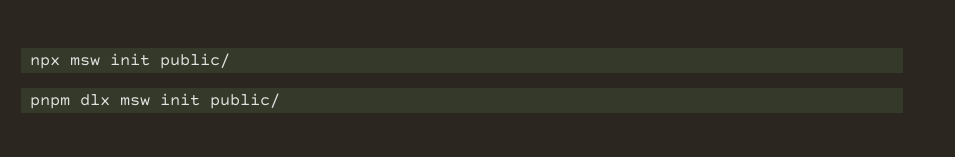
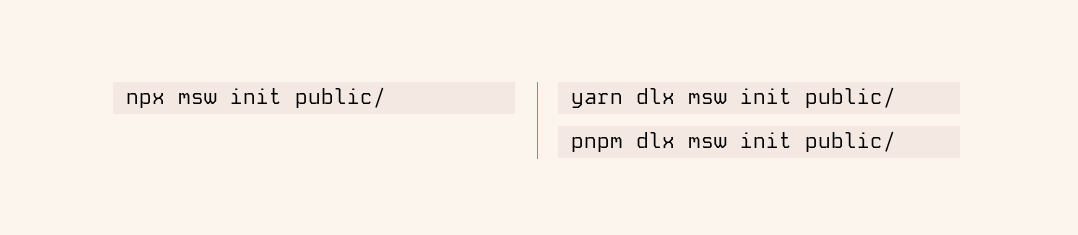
(231, 61) none -> [570,87,896,108] // yarn dlx msw init public/

